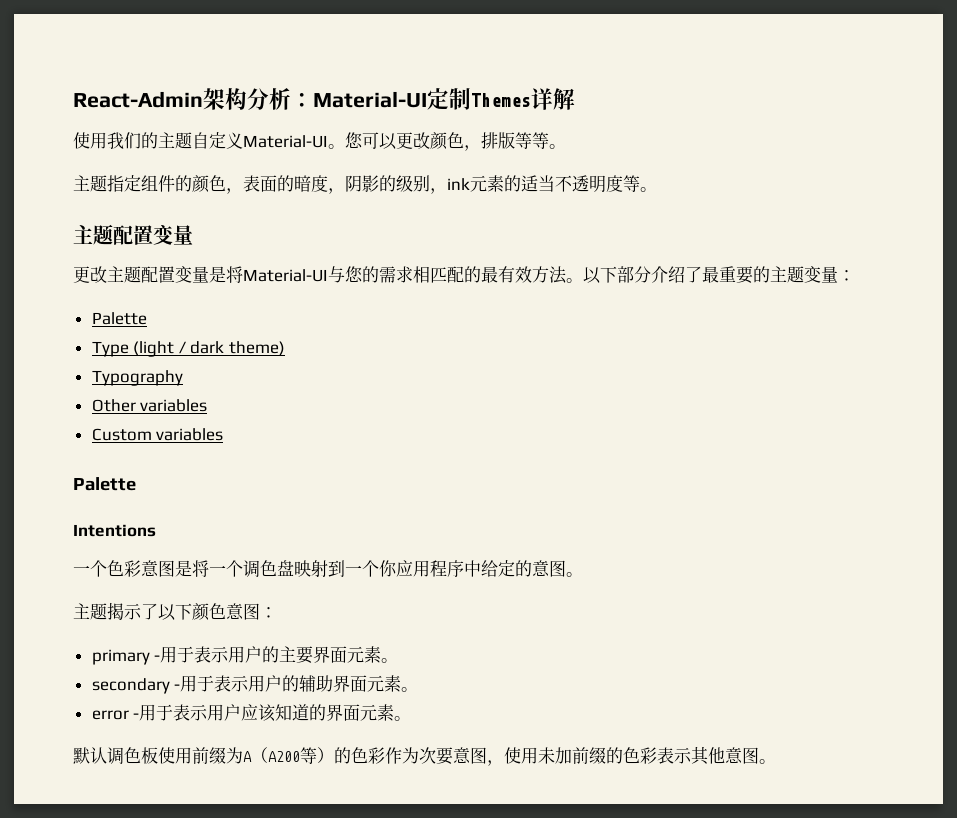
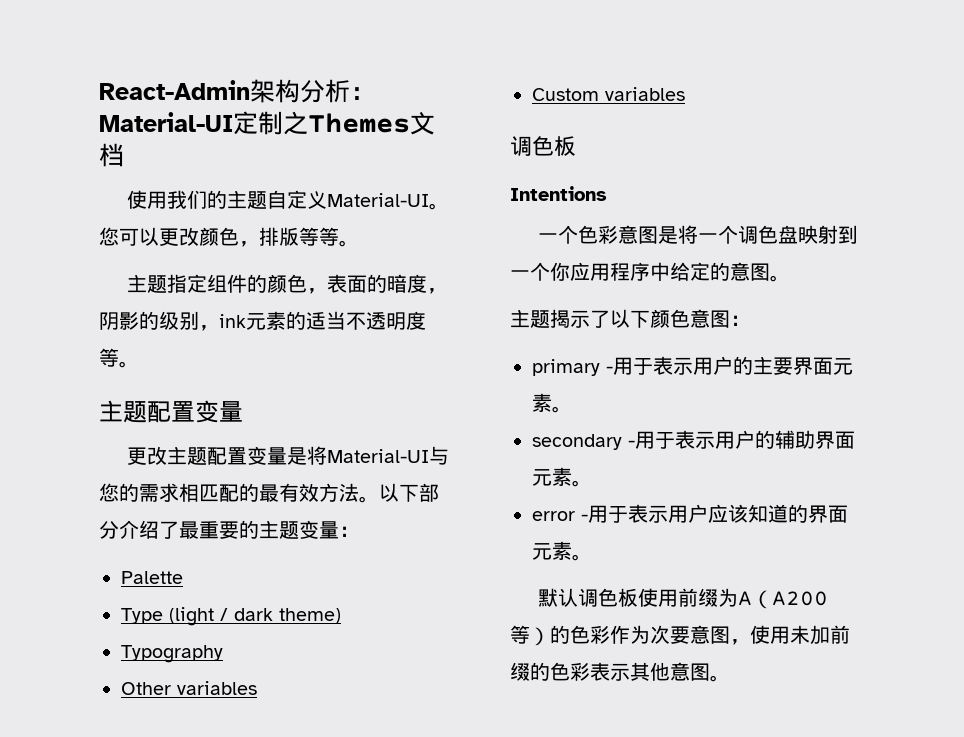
[471,88,575,110] Themes详解 -> [283,111,435,135] [99,143,124,167] 之Themes文档
[73,477,136,491] Palette -> [510,136,576,156] 调色板

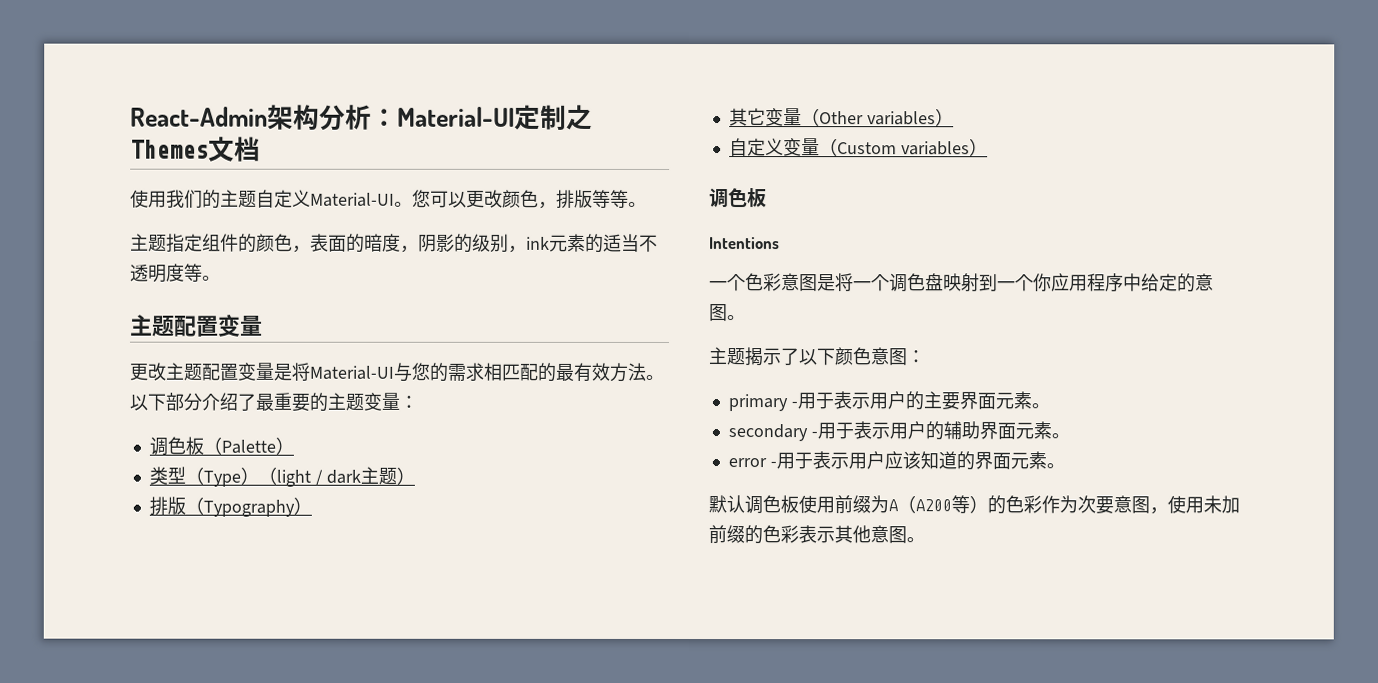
(359, 531) none -> [148,436,222,456] 调色板（
[121,607,341,626] [121,645,223,663] // Type (light / dark theme) // Typography // -> [274,436,294,455] [148,466,415,487] [148,496,312,517] [728,108,820,127] ） // 类型（Type）（light / dark主题） // 排版（Typography） // 其它变量（
(257, 688) // -> [934,108,954,127] [728,138,838,157] ） // 自定义变量（
(685, 94) none -> [968,138,988,157] ）

